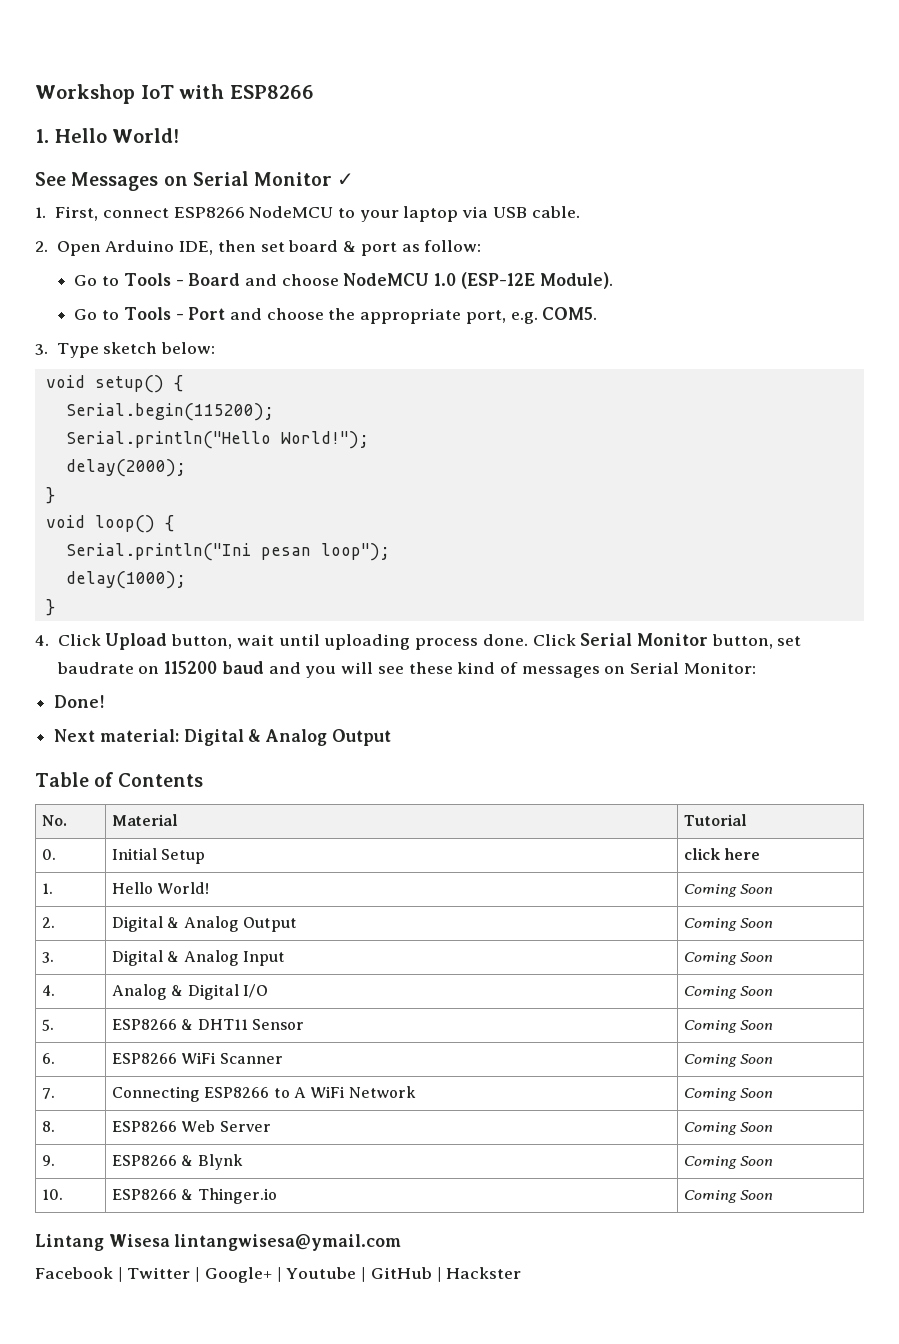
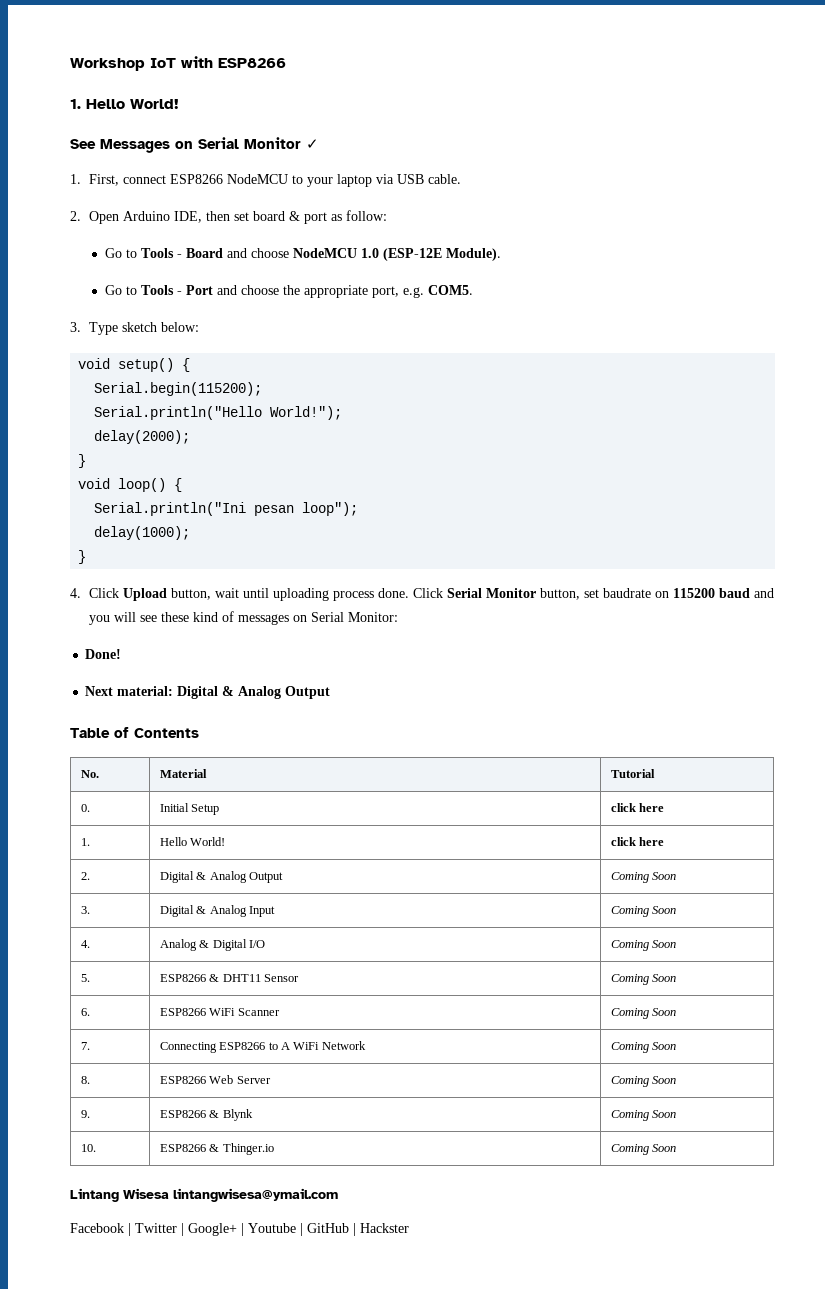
[684,884,774,897] Coming Soon -> [610,837,665,846] click here

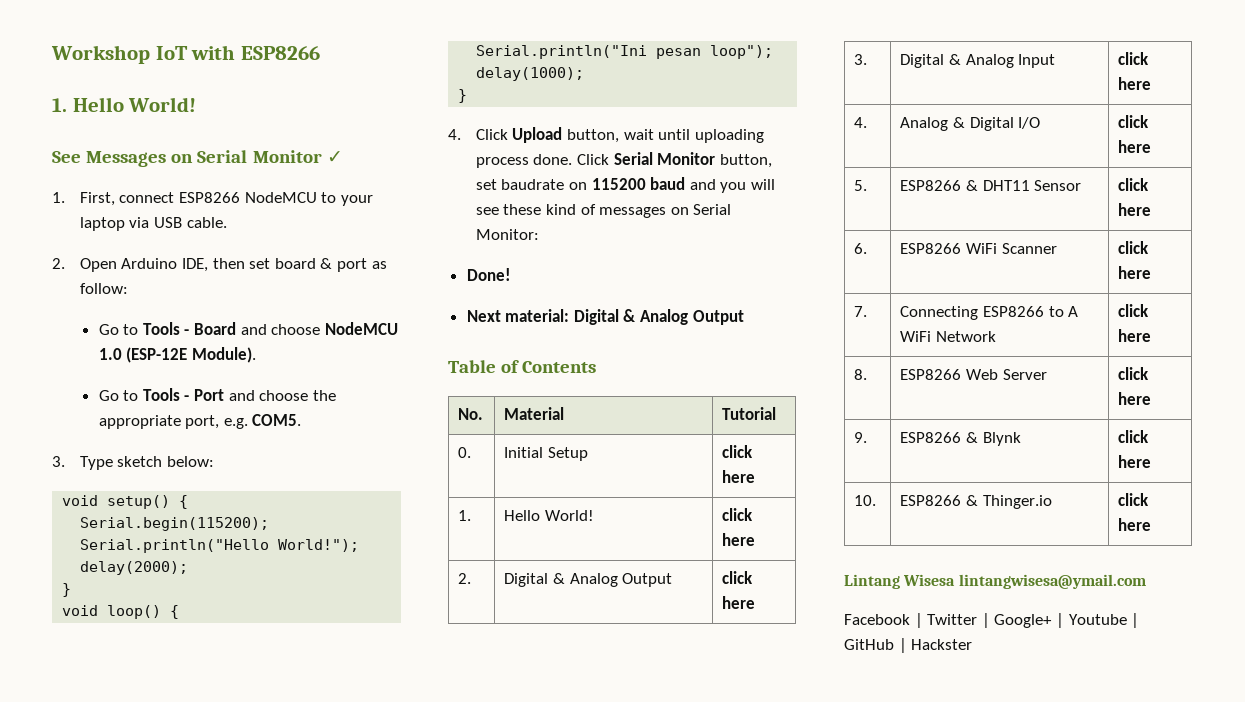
[610,872,677,883] Coming Soon -> [722,571,754,584] [722,596,756,609] click here
[610,906,677,917] Coming Soon -> [1118,52,1150,65] [1118,77,1152,90] click here
[610,940,677,951] Coming Soon -> [1118,115,1150,128] [1118,140,1152,153] click here
[610,974,677,985] Coming Soon -> [1118,178,1150,191] [1118,203,1152,216] click here
[610,1008,677,1019] Coming Soon -> [1118,241,1150,254] [1118,266,1152,279] click here
[610,1042,677,1053] Coming Soon -> [1118,304,1150,317] [1118,329,1152,342] click here
[610,1076,677,1087] Coming Soon -> [1118,367,1150,380] [1118,392,1152,405] click here
[610,1110,677,1121] Coming Soon -> [1118,430,1150,443] [1118,455,1152,468] click here
[610,1144,677,1155] Coming Soon -> [1118,493,1150,506] [1118,518,1152,531] click here

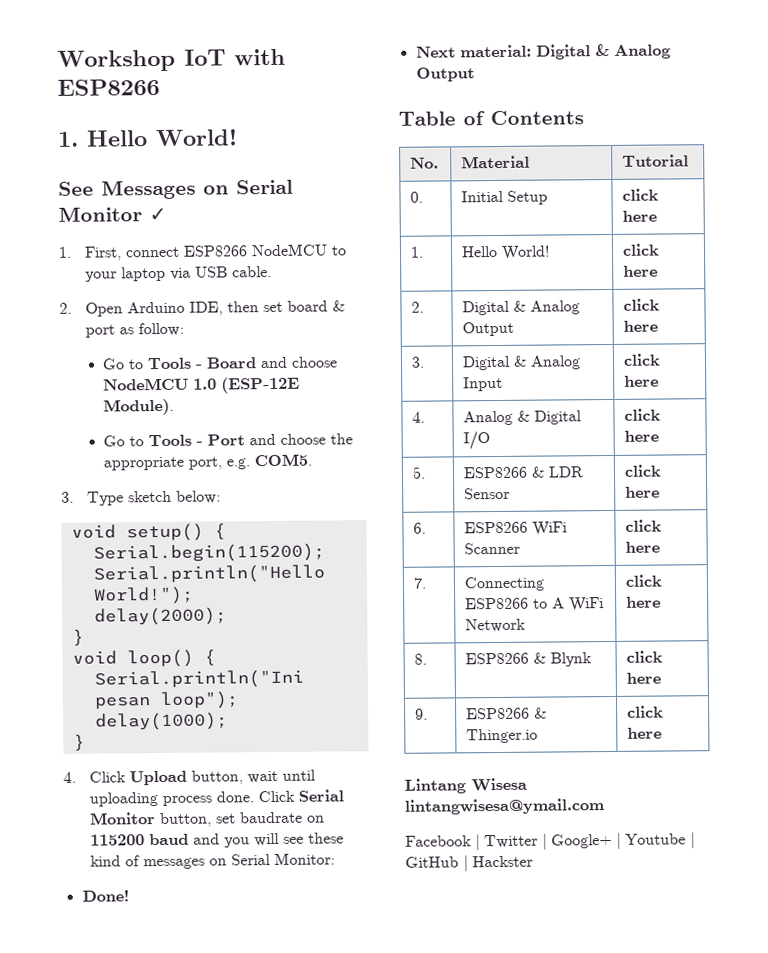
[982,180,1030,191] DHT11 -> [548,466,585,478] LDR
[900,369,1047,380] [1118,367,1150,380] [1118,392,1152,405] [854,432,868,443] | ESP8266 Web Server | click here // 9. -> (428, 659) none
[854,495,877,506] 10. -> [415,708,429,720] 9.

